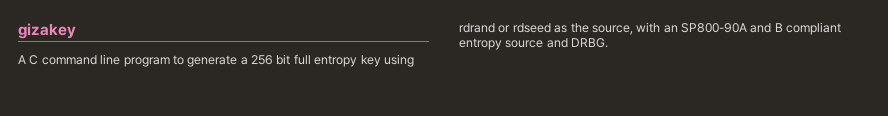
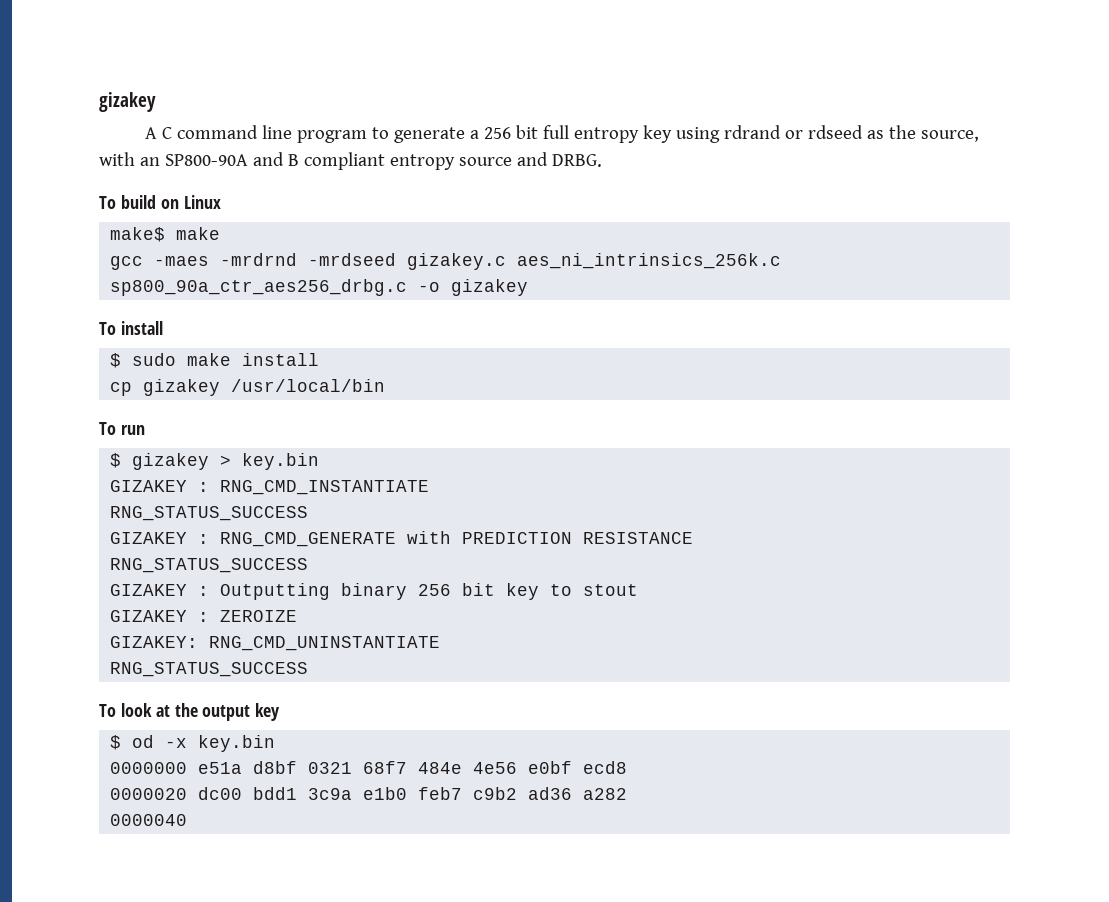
(609, 43) none -> [99,195,221,209] [110,227,221,242] [110,253,782,270] [110,279,529,296] [99,321,163,335] [110,353,320,368] [110,379,386,396] [99,422,145,435] [110,453,320,470] [110,480,430,495] [110,506,309,521] [110,531,694,547] [110,558,309,573] [110,583,639,600] [110,610,298,622] [110,636,441,651] [110,662,309,677] [99,703,281,721] [110,735,276,752] [110,761,628,774] [110,787,628,800] [110,814,188,826] // To build on Linux // make$ make // gcc -maes -mrdrnd -mrdseed gizakey.c aes_ni_intrinsics_256k.c sp800_90a_ctr_aes256_drbg.c -o gizakey // To install // $ sudo make install // cp gizakey /usr/local/bin // To run // $ gizakey > key.bin // GIZAKEY : RNG_CMD_INSTANTIATE // RNG_STATUS_SUCCESS // GIZAKEY : RNG_CMD_GENERATE with PREDICTION RESISTANCE // RNG_STATUS_SUCCESS // GIZAKEY : Outputting binary 256 bit key to stout // GIZAKEY : ZEROIZE // GIZAKEY: RNG_CMD_UNINSTANTIATE // RNG_STATUS_SUCCESS // To look at the output key // $ od -x key.bin // 0000000 e51a d8bf 0321 68f7 484e 4e56 e0bf ecd8 // 0000020 dc00 bdd1 3c9a e1b0 feb7 c9b2 ad36 a282 // 0000040

